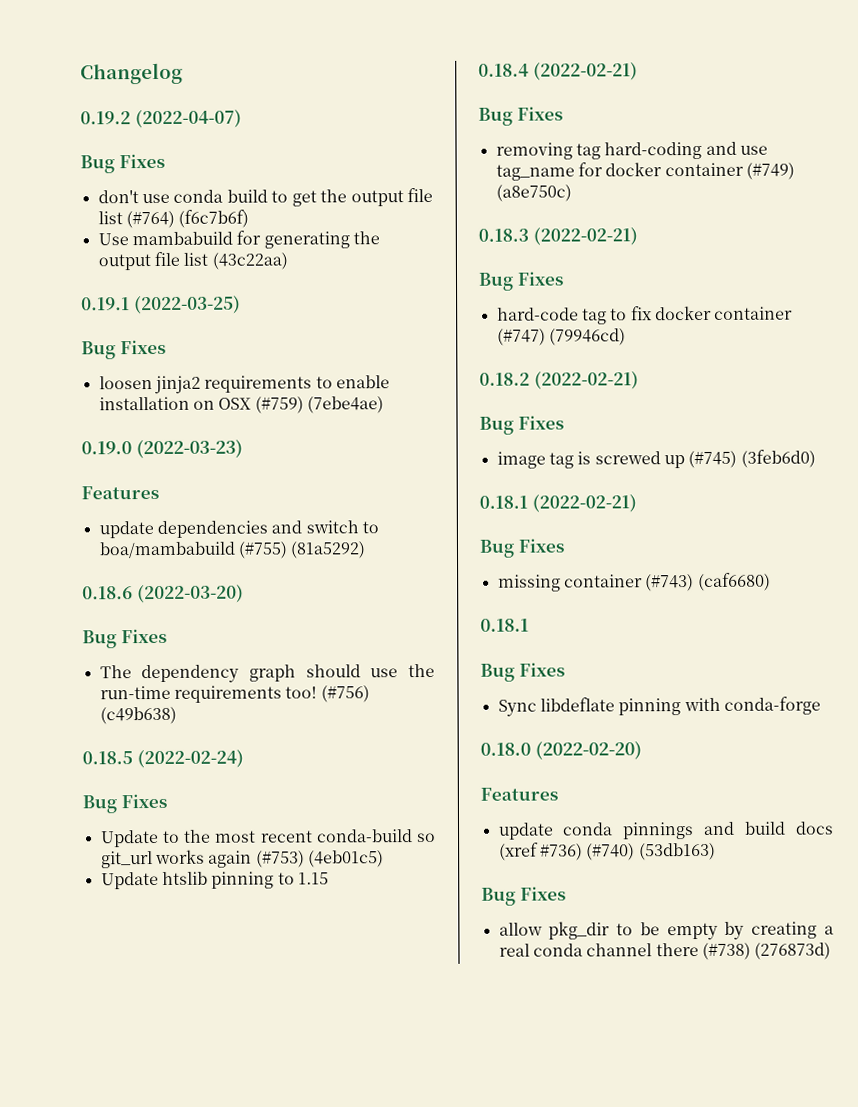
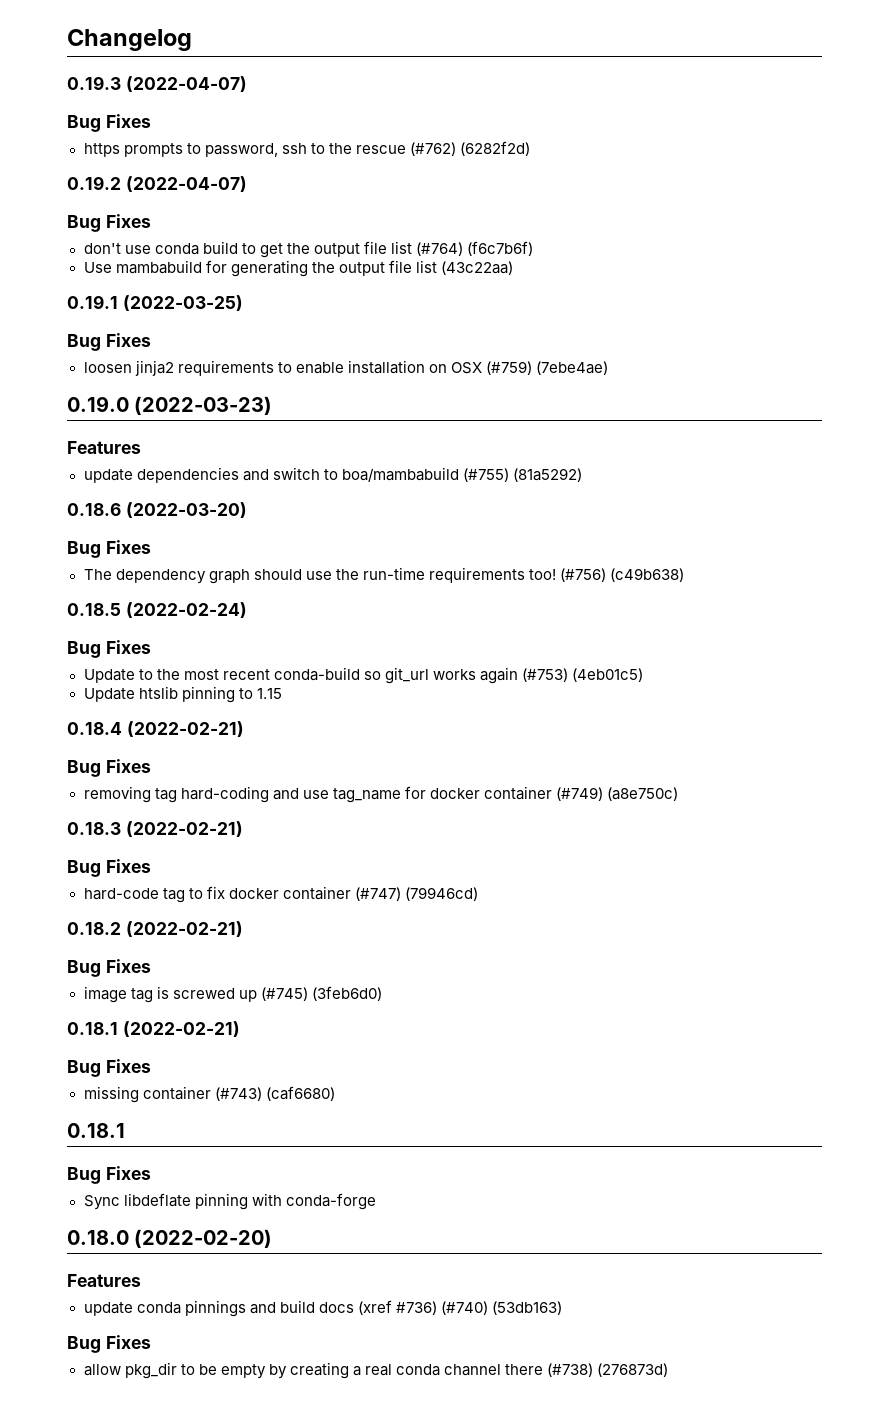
(183, 73) none -> [67,76,247,92] [67,114,151,132] [83,141,530,157] // 0.19.3 (2022-04-07) // Bug Fixes // https prompts to password, ssh to the rescue (#762) (6282f2d)

